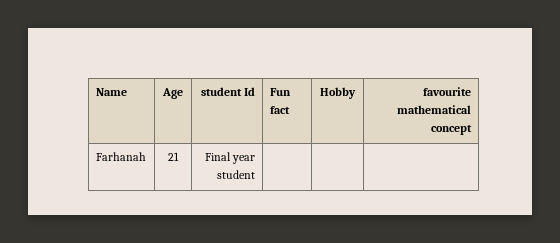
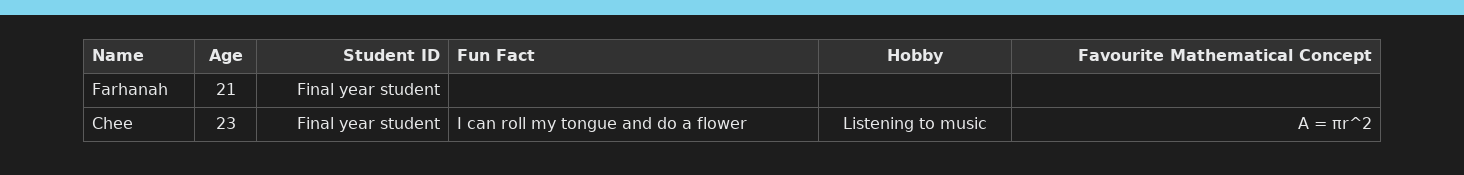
[200,87,256,96] student Id -> [343,49,441,61] Student ID
[269,106,290,114] fact -> [495,49,535,61] Fact
[423,87,472,96] [397,105,472,114] [431,125,473,135] favourite mathematical concept -> [1078,49,1373,64] Favourite Mathematical Concept
(256, 174) none -> [91,117,133,129] [215,117,236,129] [297,117,441,132] [456,117,747,132] [843,117,987,132] [1298,117,1373,129] // Chee | 23 | Final year student | I can roll my tongue and do a flower | Listening to music | A = πr^2

